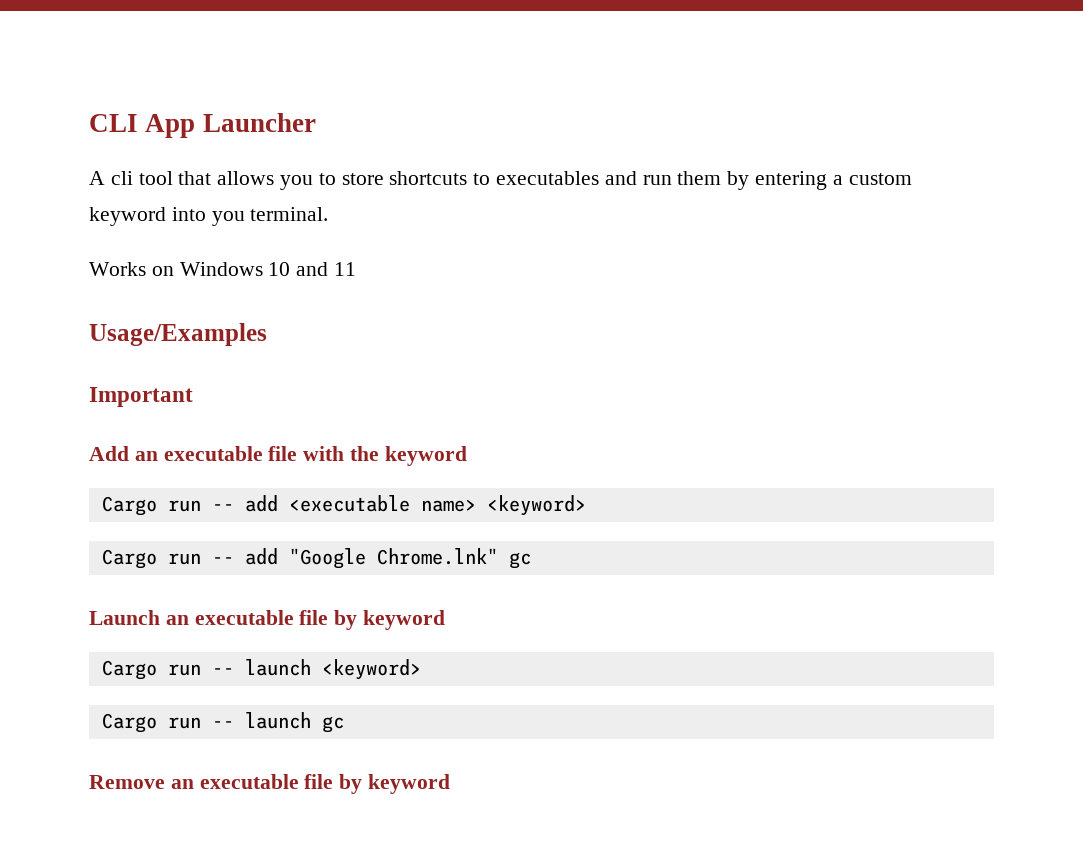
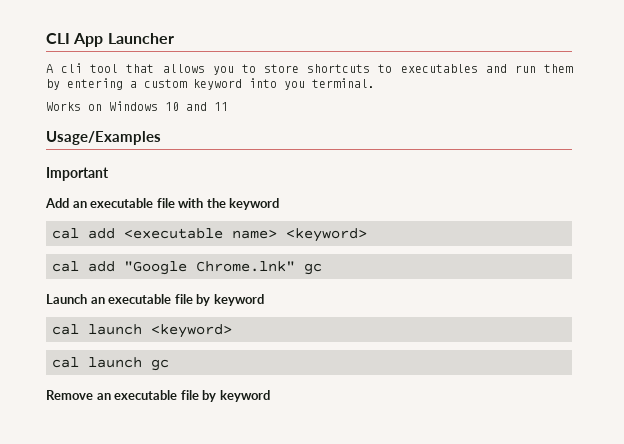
[101,496,234,516] Cargo run -- -> [52,228,79,239] cal
[101,549,234,569] Cargo run -- -> [52,261,79,272] cal
[101,660,234,680] Cargo run -- -> [52,324,79,335] cal
[101,713,234,733] Cargo run -- -> [52,357,79,368] cal

